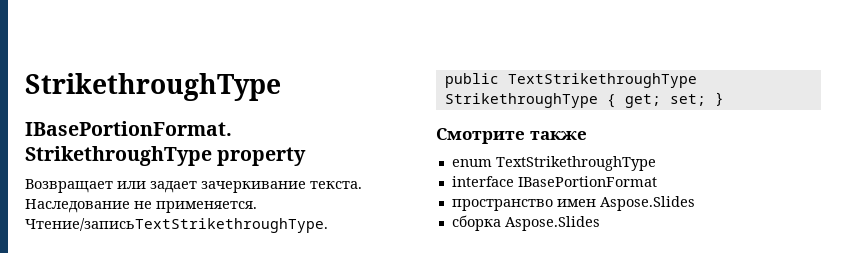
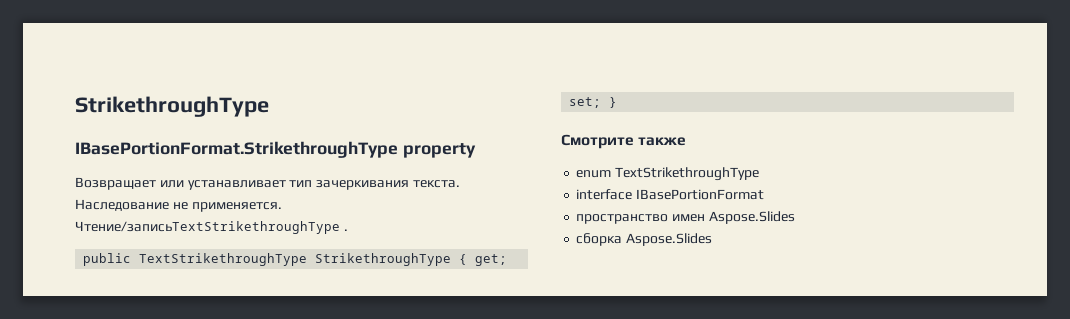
[150,181,306,193] задает зачеркивание -> [187,180,410,190] устанавливает тип зачеркивания
[25,218,328,233] Чтение/записьTextStrikethroughType. -> [75,221,348,234] Чтение/записьTextStrikethroughType .

